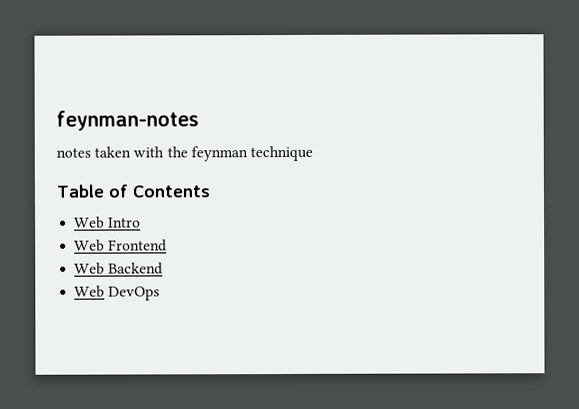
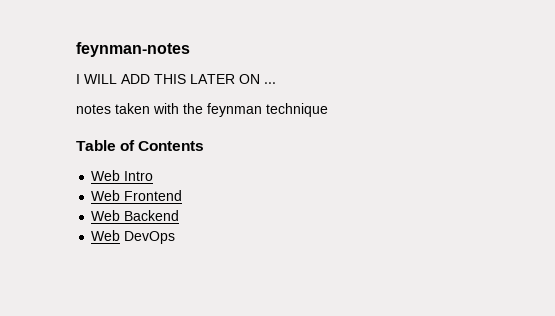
(199, 120) none -> [76,74,276,84] // I WILL ADD THIS LATER ON ...

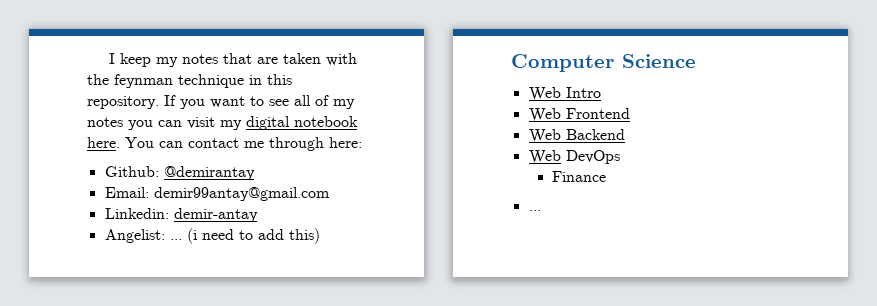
[76,42,190,57] [76,74,276,84] [76,104,111,114] feynman-notes // I WILL ADD THIS LATER ON ... // notes -> [109,53,279,67] I keep my notes that are
[76,140,205,151] // Table of Contents -> [249,74,292,85] [87,95,355,109] [87,116,358,130] [87,137,362,151] [104,166,255,180] [104,187,330,201] [104,208,258,222] [104,228,320,244] [511,54,696,72] in this repository. If you want to see all of my notes you can visit my digital notebook here. You can contact me through here: // Github: @demirantay // Email: demir99antay@gmail.com // Linkedin: demir-antay // Angelist: ... (i need to add this) // Computer Science
(176, 237) none -> [552,171,607,182] [528,210,541,211] // Finance // ...

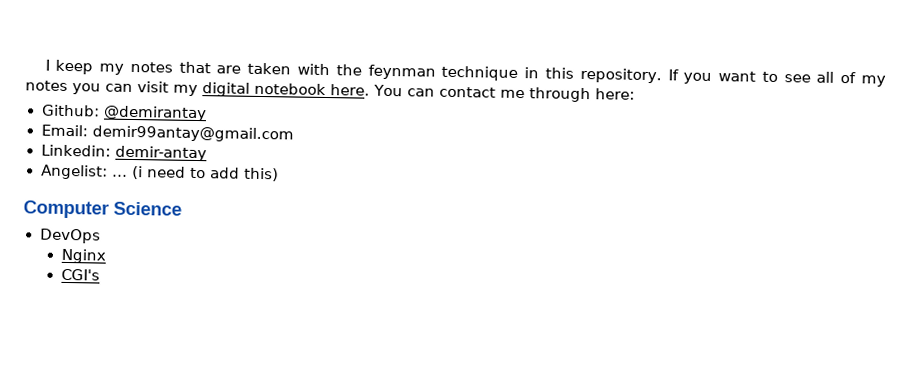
[528,87,601,101] [528,108,630,122] [528,129,625,143] [528,150,561,164] Web Intro // Web Frontend // Web Backend // Web -> (182, 208) none
[552,171,607,182] [528,210,541,211] Finance // ... -> [60,248,106,264] [60,268,100,281] Nginx // CGI's

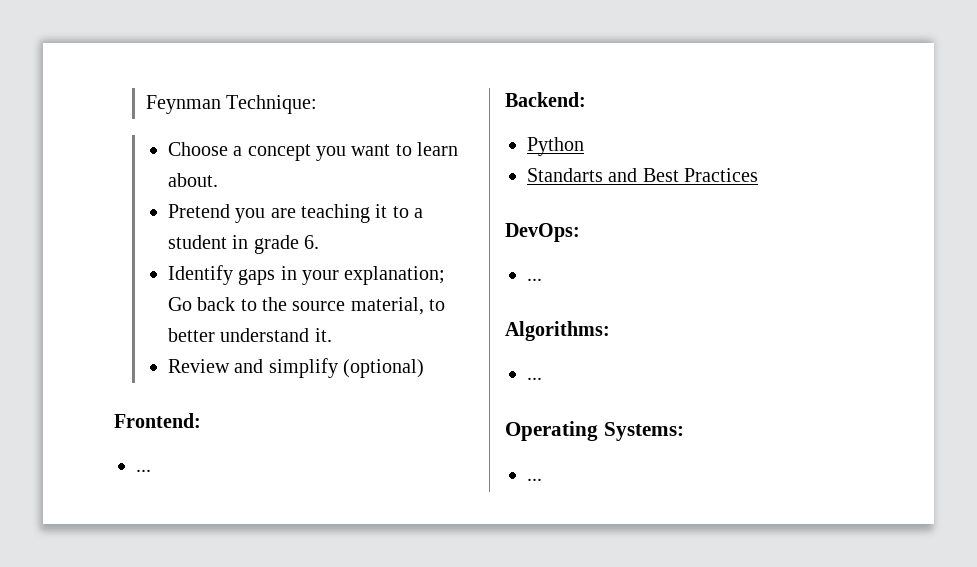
[44,59,887,87] [25,80,635,103] [41,104,207,122] [40,124,294,143] [40,144,208,162] [40,164,279,182] [23,200,182,219] [39,228,101,244] [60,248,106,264] [60,268,100,281] I keep my notes that are taken with the feynman technique in this repository. If you want to see all of my notes you can visit my digital notebook here. You can contact me through here: // Github: @demirantay // Email: demir99antay@gmail.com // Linkedin: demir-antay // Angelist: ... (i need to add this) // Computer Science // DevOps // Nginx // CGI's -> [145,95,318,114] [167,142,459,161] [167,173,218,187] [167,204,424,223] [167,235,319,254] [167,265,446,285] [167,297,446,315] [167,328,332,342] [167,358,424,378] [114,413,201,428] [136,469,151,472] [505,92,586,107] [527,137,584,156] [527,168,759,182] [505,223,580,242] [527,278,542,281] [505,321,610,341] [527,377,542,380] [505,421,684,441] [527,478,542,481] Feynman Technique: // Choose a concept you want to learn about. // Pretend you are teaching it to a student in grade 6. // Identify gaps in your explanation; Go back to the source material, to better understand it. // Review and simplify (optional) // Frontend: // ... // Backend: // Python // Standarts and Best Practices // DevOps: // ... // Algorithms: // ... // Operating Systems: // ...

